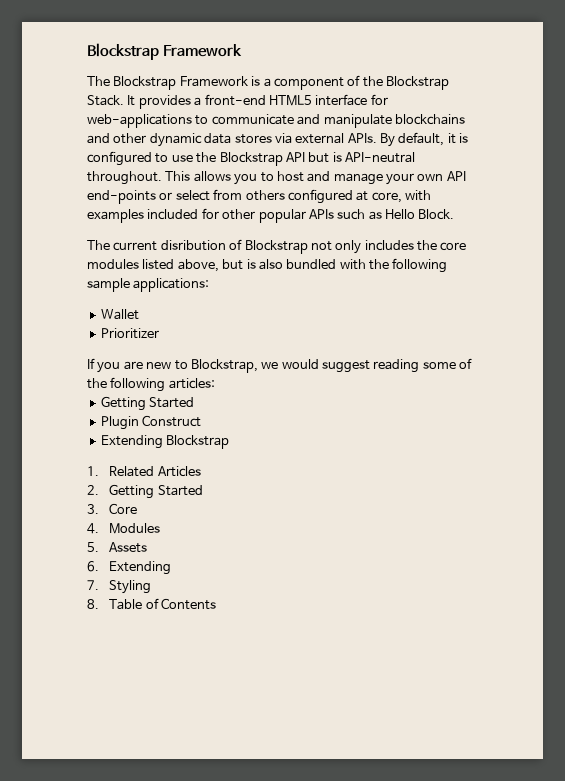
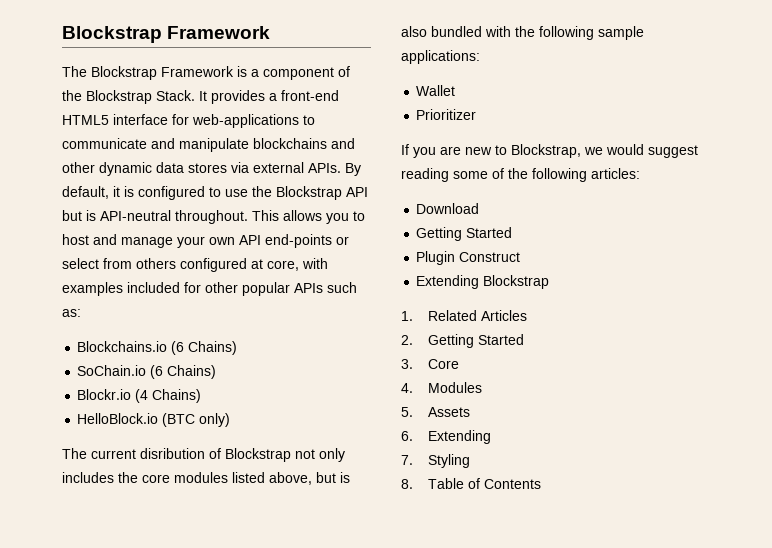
[368,209,455,220] as Hello Block. -> [62,309,81,317] [77,341,238,355] [77,365,217,379] [77,389,202,403] [77,413,231,427] as: // Blockchains.io (6 Chains) // SoChain.io (6 Chains) // Blockr.io (4 Chains) // HelloBlock.io (BTC only)
(215, 383) none -> [416,203,480,214] // Download

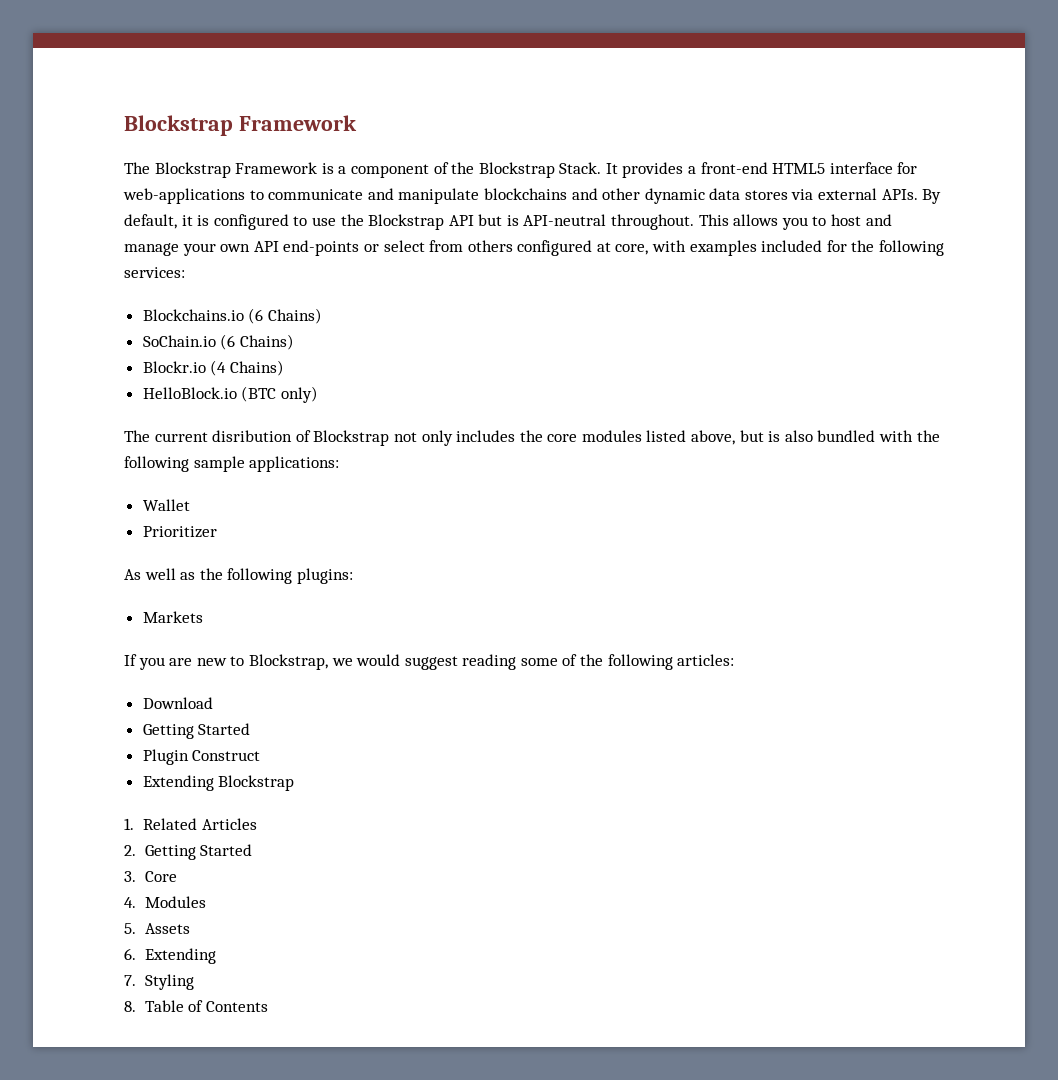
[205,282,357,296] [62,309,81,317] other popular APIs such as: -> [851,240,945,256] [124,267,185,278] the following services:
(477, 114) none -> [124,568,353,584] [142,611,203,623] // As well as the following plugins: // Markets

